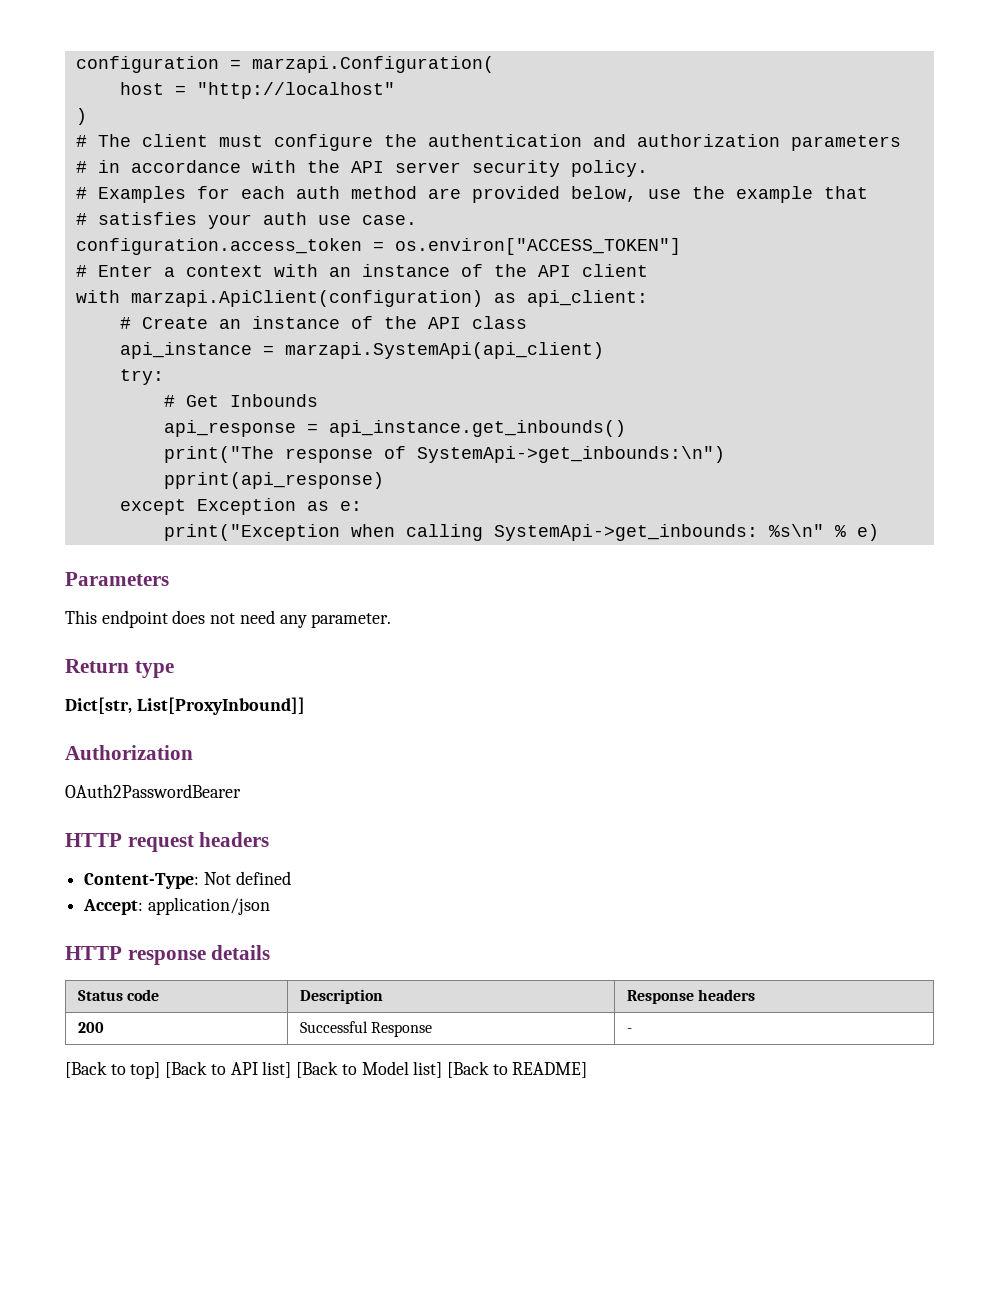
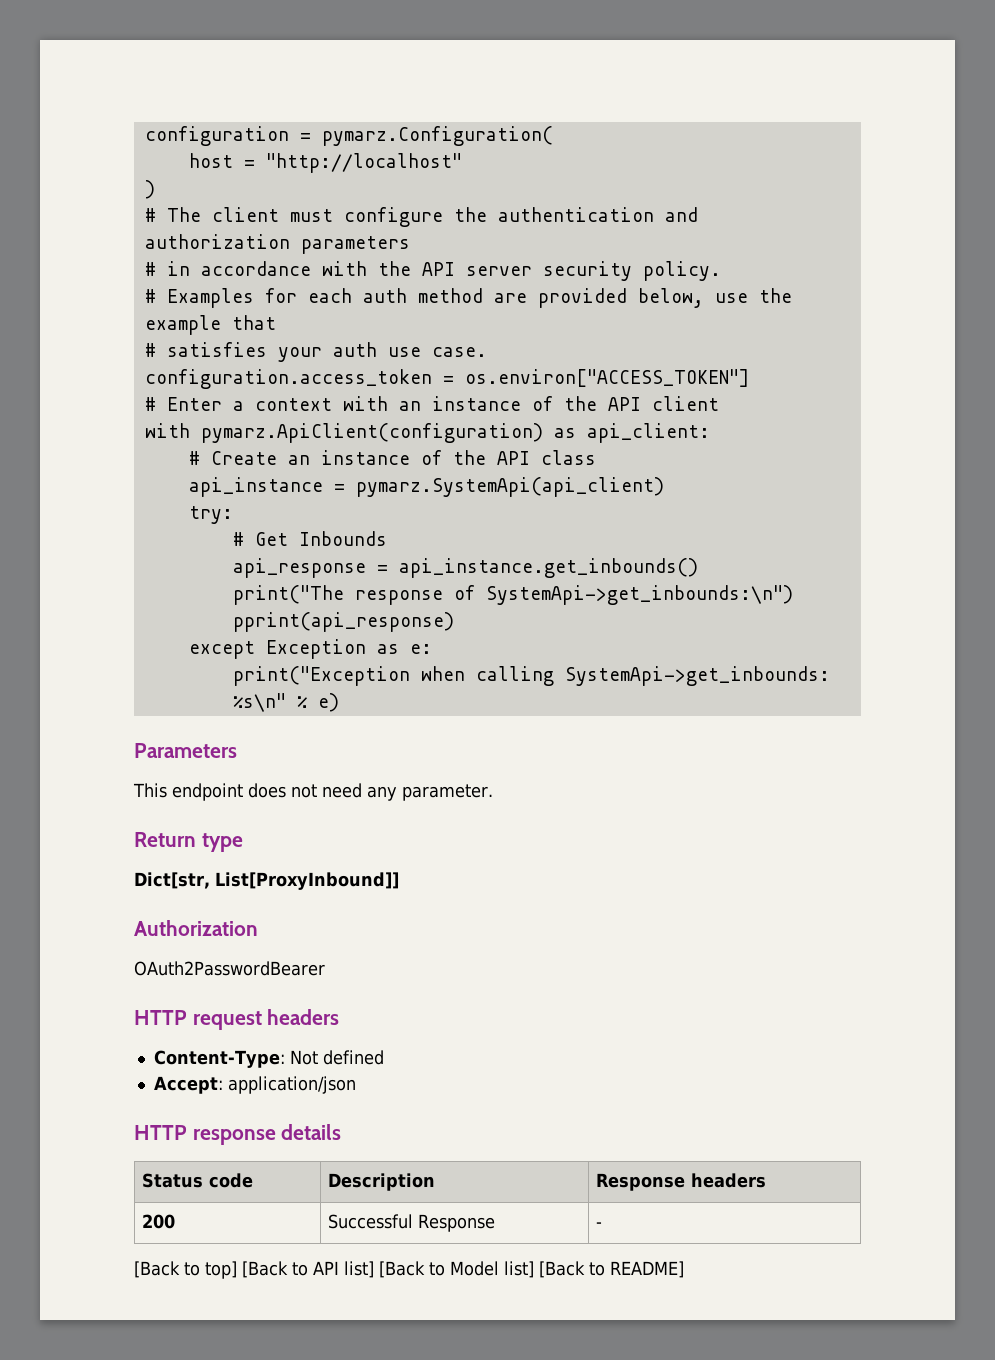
[251,56,494,73] marzapi.Configuration( -> [321,126,553,146] pymarz.Configuration(
[130,290,483,307] marzapi.ApiClient(configuration) -> [200,423,543,443] pymarz.ApiClient(configuration)
[284,342,604,359] marzapi.SystemApi(api_client) -> [355,477,664,497] pymarz.SystemApi(api_client)

